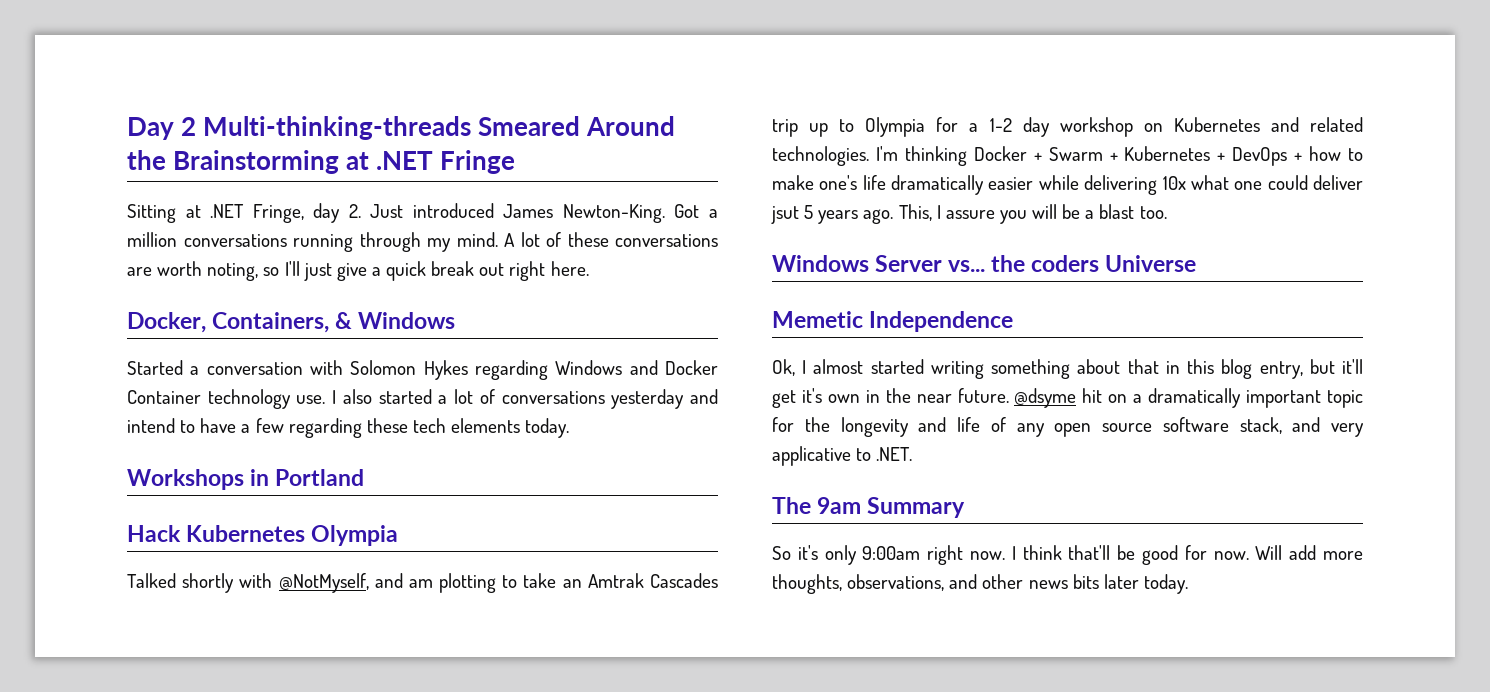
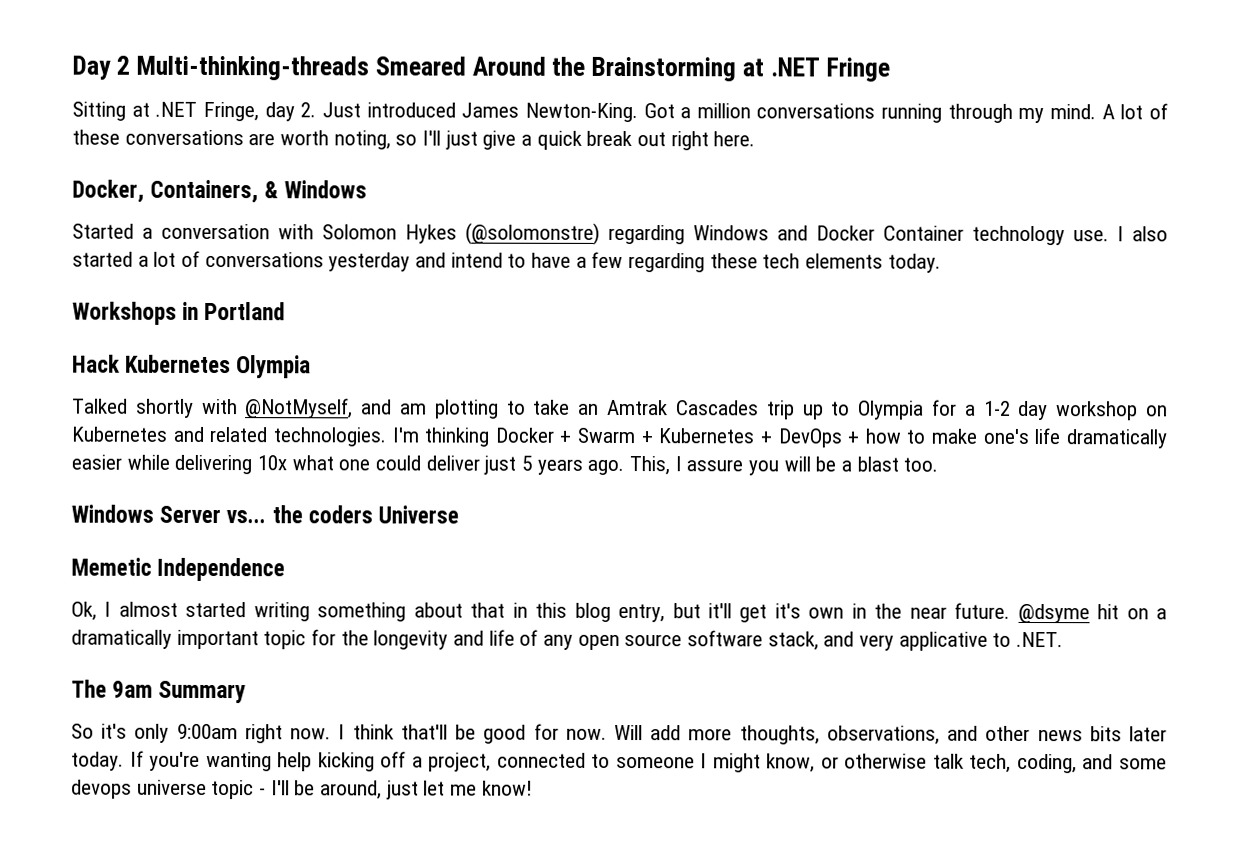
(468, 370) none -> [465,222,600,245] (@solomonstre)
[771,206,799,224] jsut -> [483,455,517,475] just
(1188, 584) none -> [129,750,1167,774] [71,779,533,800] If you're wanting help kicking off a project, connected to someone I might know, or otherwise talk tech, coding, and some devops universe topic - I'll be around, just let me know!

